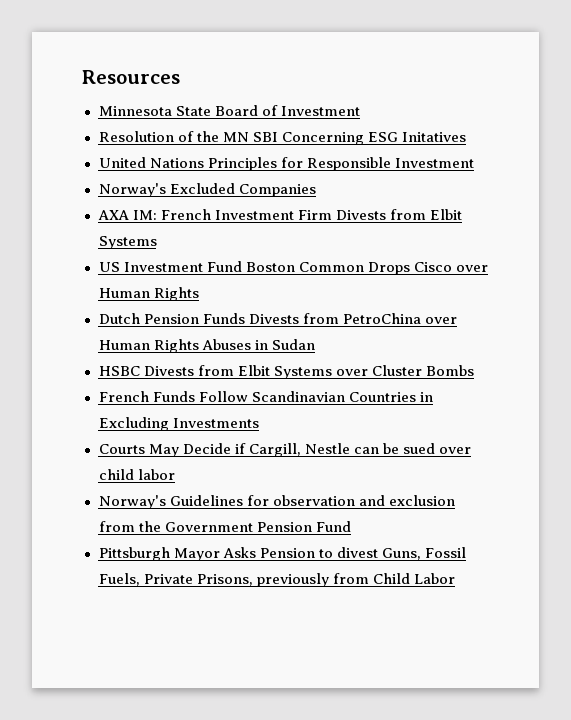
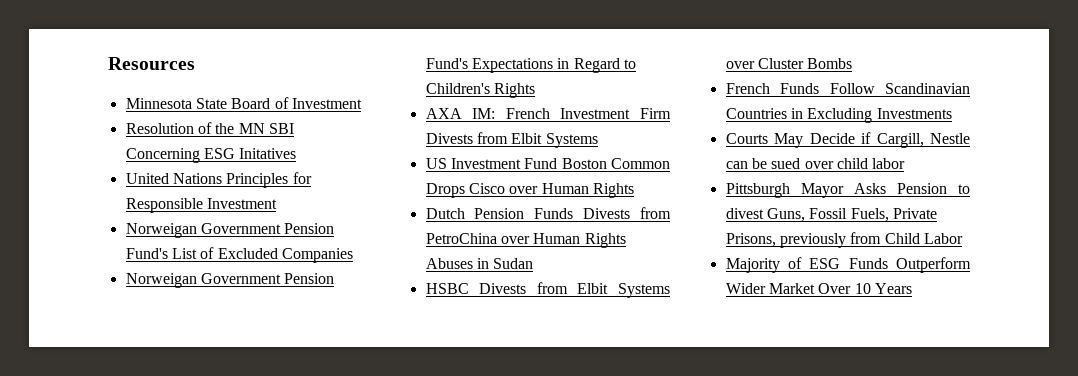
[98,183,316,197] Norway's Excluded Companies -> [125,223,335,238] [125,247,353,263] [125,273,335,288] [425,58,636,73] [425,83,535,98] Norweigan Government Pension Fund's List of Excluded Companies // Norweigan Government Pension Fund's Expectations in Regard to Children's Rights
[98,495,455,509] [98,521,351,532] // Norway's Guidelines for observation and exclusion from the Government Pension Fund -> (906, 163) none
(455, 578) none -> [725,257,971,273] [725,283,912,294] // Majority of ESG Funds Outperform Wider Market Over 10 Years

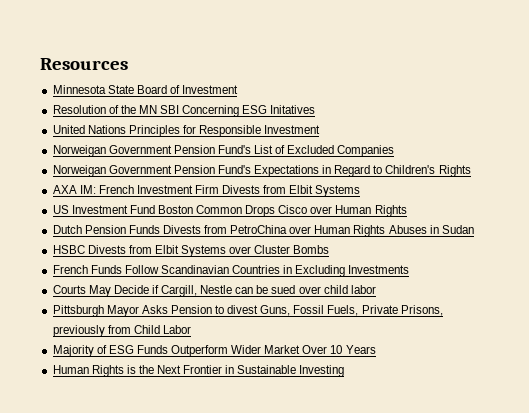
(912, 288) none -> [52,365,345,377] // Human Rights is the Next Frontier in Sustainable Investing

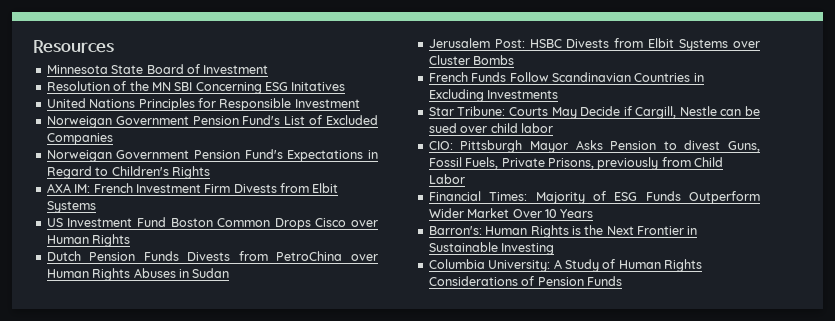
(474, 229) none -> [428,38,525,48] Jerusalem Post:
(410, 269) none -> [428,106,506,116] Star Tribune:
(376, 289) none -> [428,141,453,150] CIO:
(191, 329) none -> [428,191,528,201] Financial Times:
(376, 349) none -> [428,226,482,235] Barron's:
(345, 371) none -> [428,259,702,272] [428,276,622,286] // Columbia University: A Study of Human Rights Considerations of Pension Funds

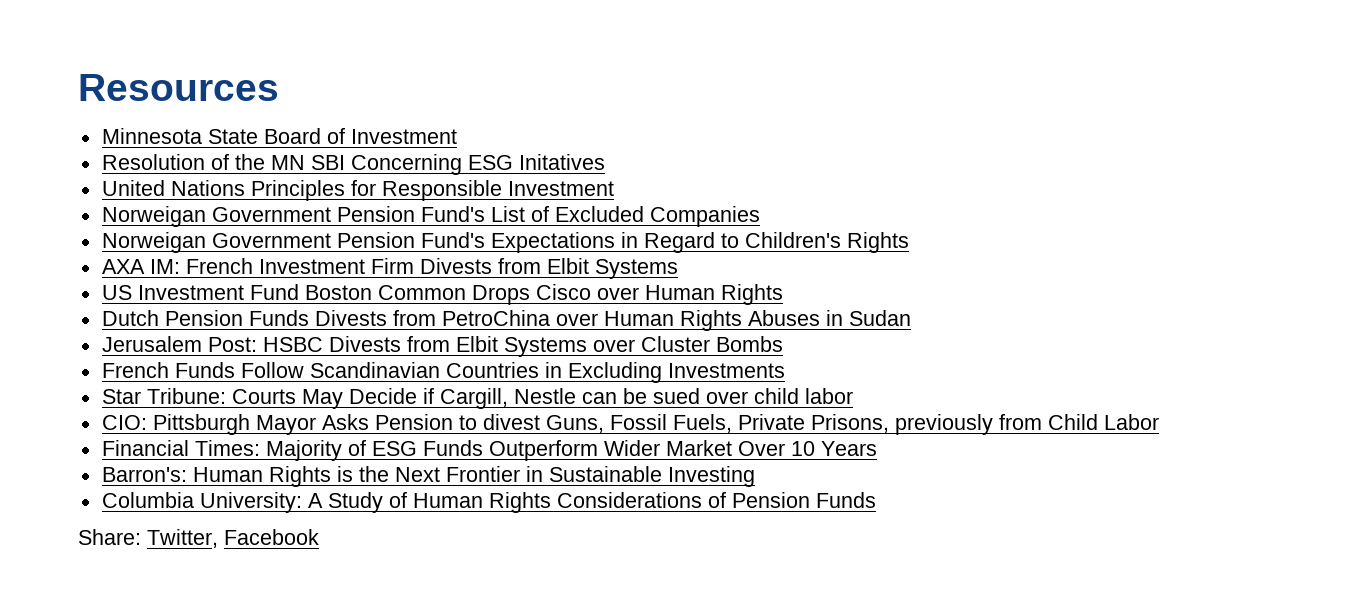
(622, 281) none -> [78,529,319,548] // Share: Twitter, Facebook

